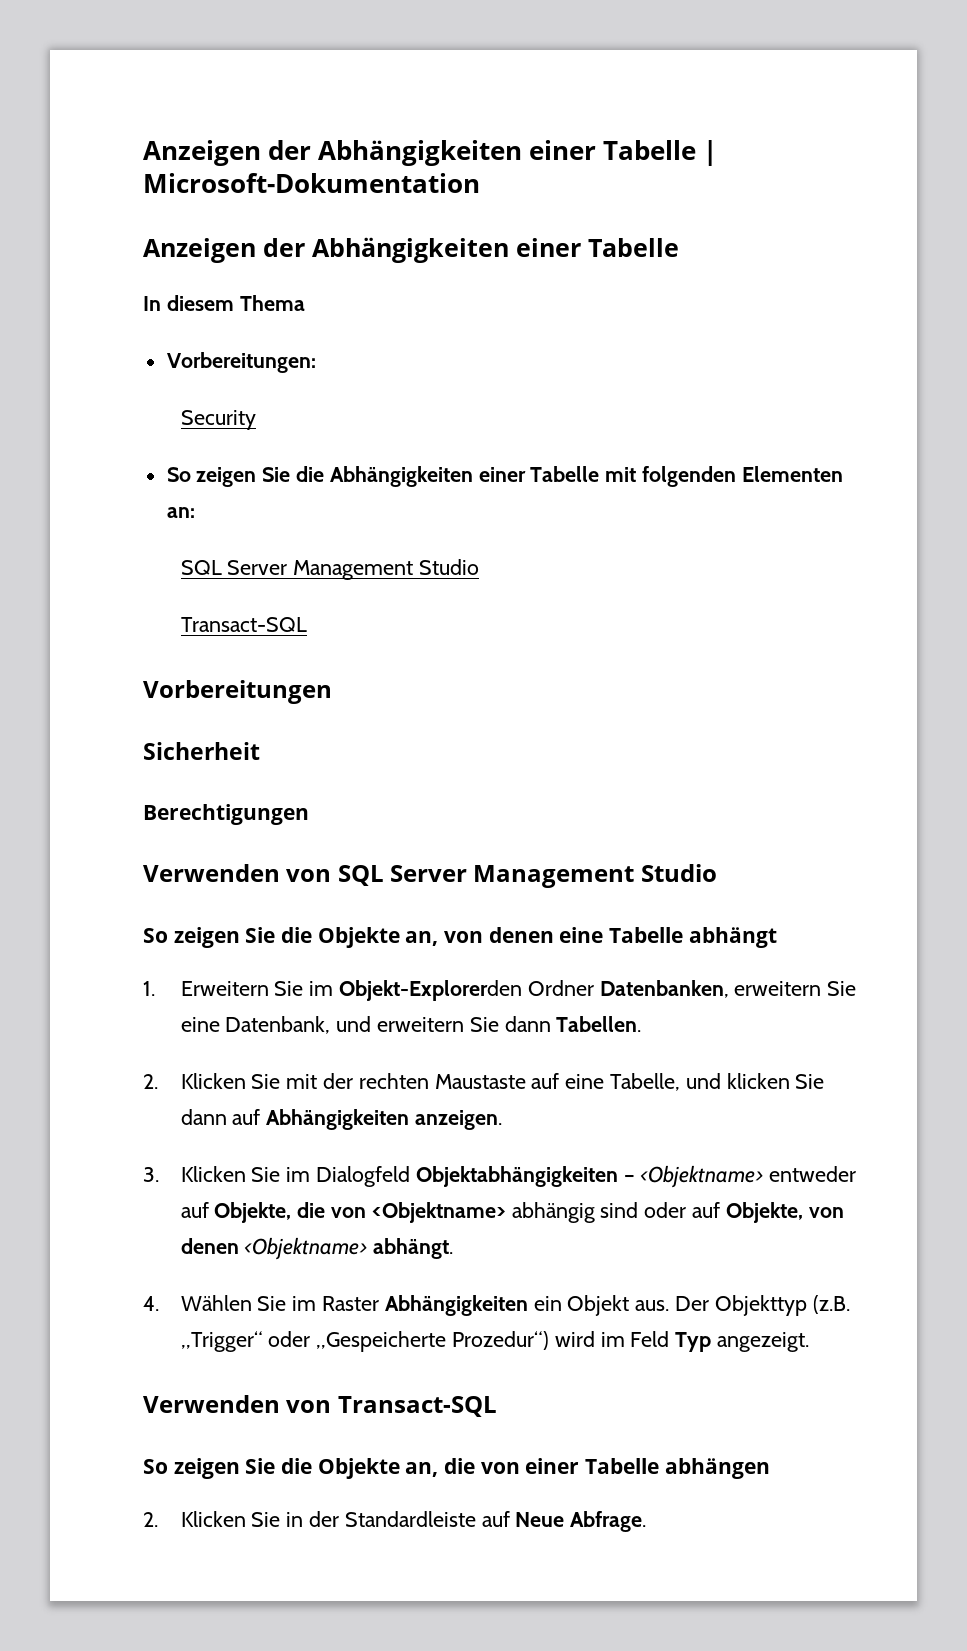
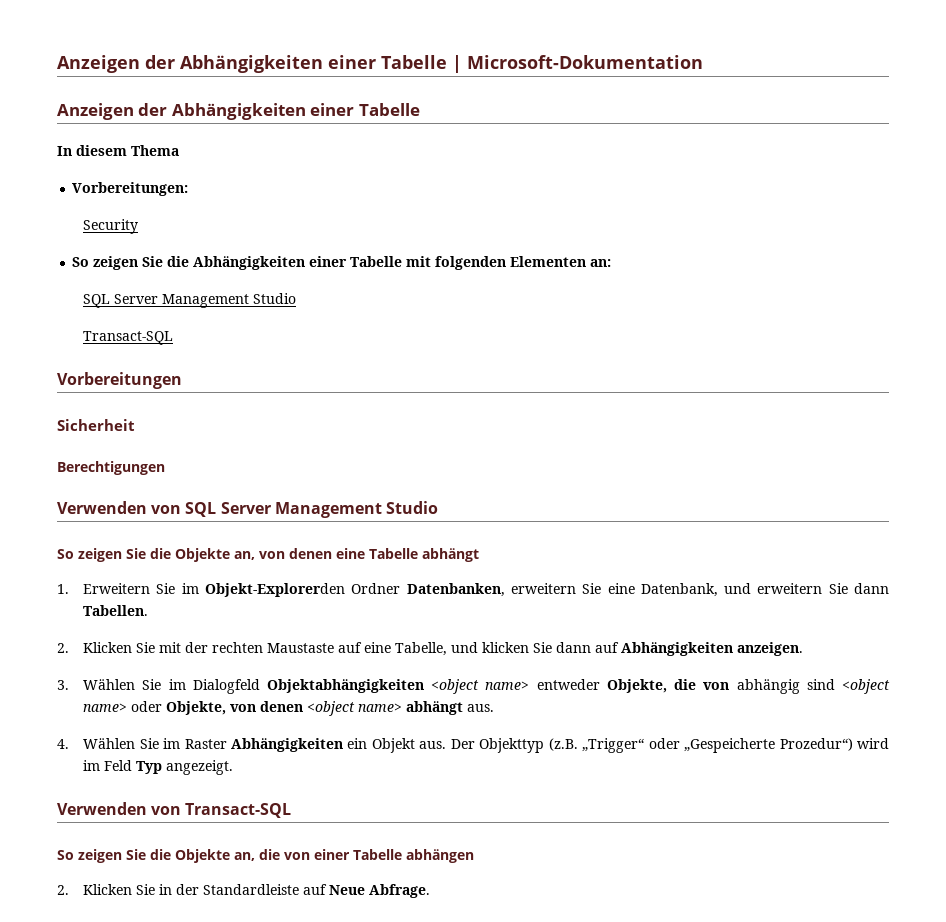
[180,1166,246,1182] Klicken -> [83,679,136,690] Wählen
[623,1165,857,1188] [180,1202,209,1218] – <Objektname> entweder auf -> [431,679,600,694] <object name> entweder
[371,1202,506,1223] <Objektname> -> (730, 686) none
[644,1202,844,1223] [180,1237,454,1260] oder auf Objekte, von denen <Objektname> abhängt. -> [842,679,891,694] [83,701,495,716] <object name> oder Objekte, von denen <object name> abhängt aus.

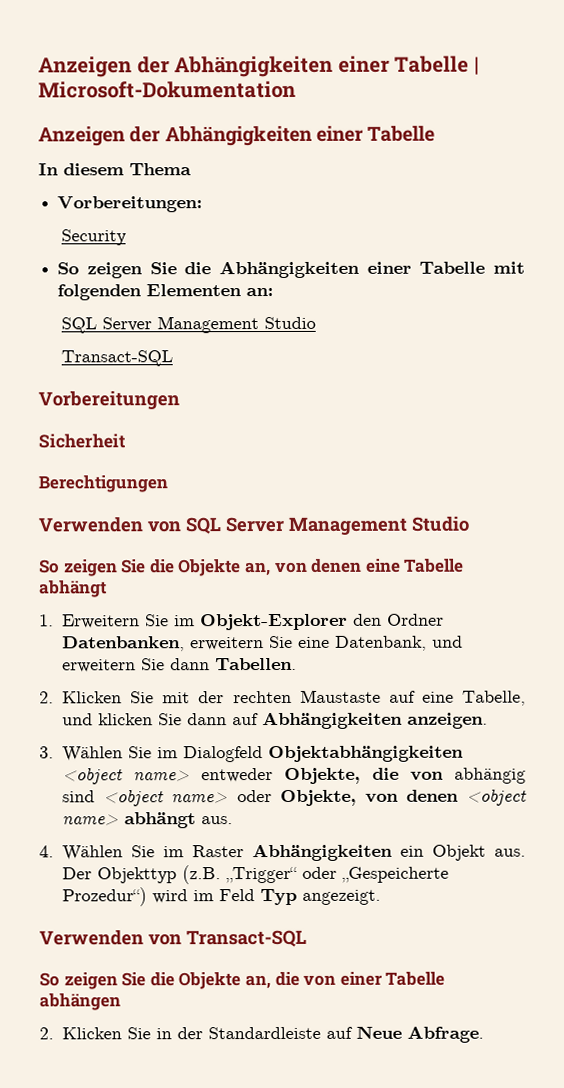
[205,583,346,597] Objekt-Explorerden -> [200,613,383,631] Objekt-Explorer den

